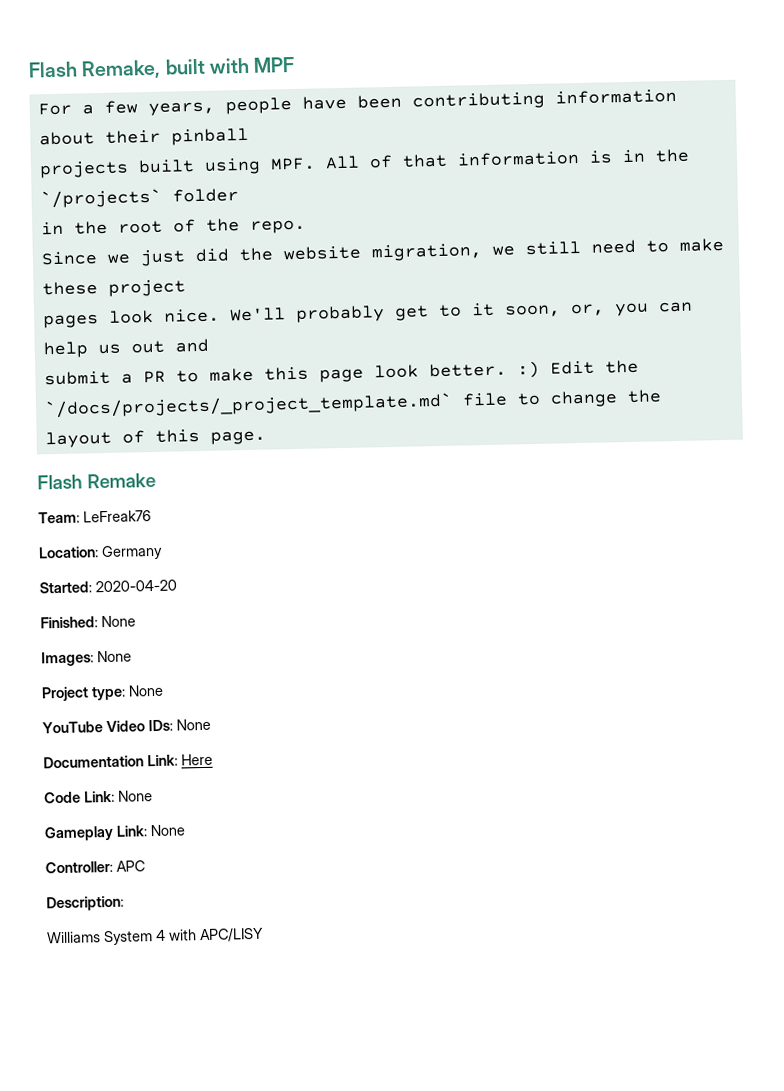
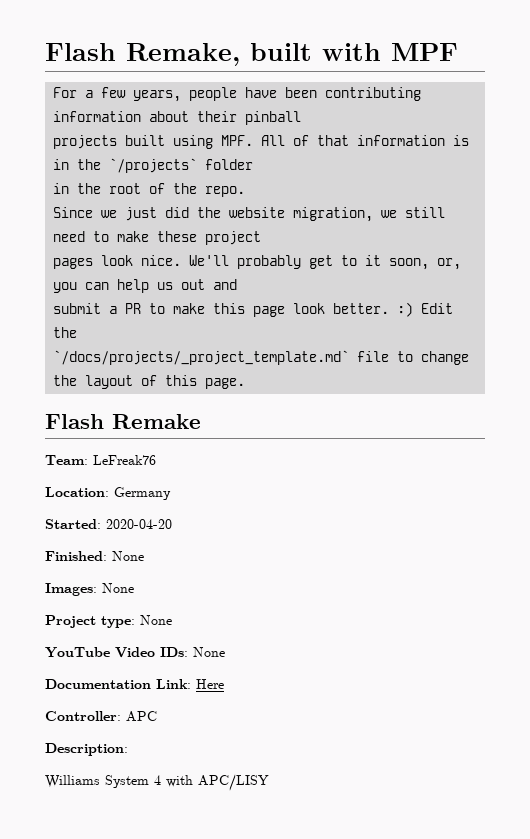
[44,790,153,804] [44,824,186,842] // Code Link: None // Gameplay Link: None -> (224, 684) none

